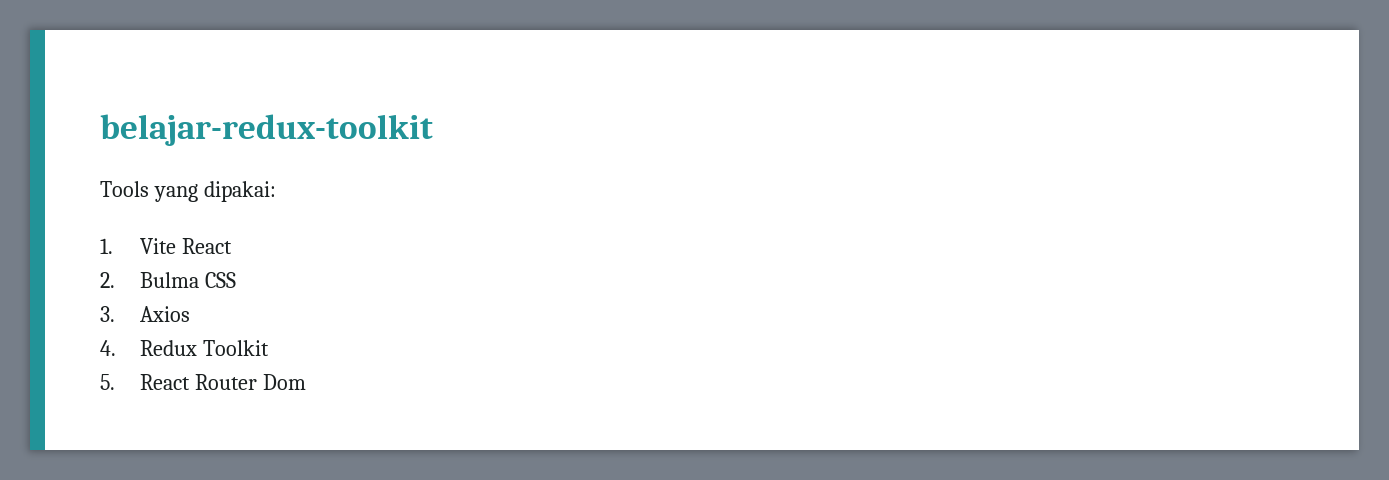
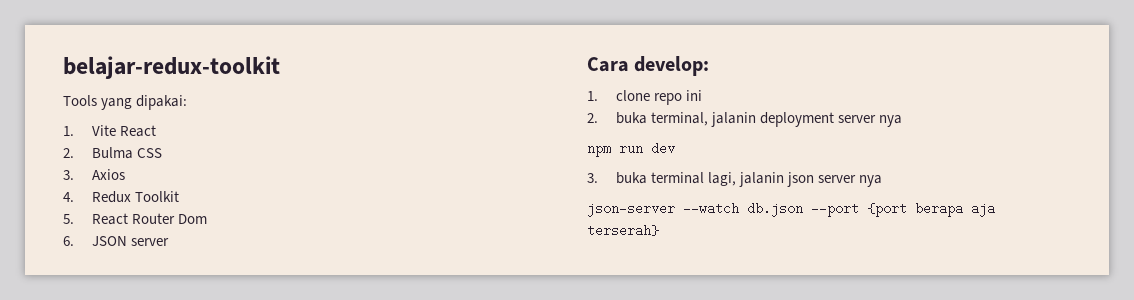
(307, 382) none -> [63,236,170,246] [587,56,710,76] [587,90,703,105] [587,112,903,127] [587,142,675,157] [587,172,883,187] [587,202,995,217] [587,224,659,237] // 6. JSON server // Cara develop: // 1. clone repo ini // 2. buka terminal, jalanin deployment server nya // npm run dev // 3. buka terminal lagi, jalanin json server nya // json-server --watch db.json --port {port berapa aja terserah}

